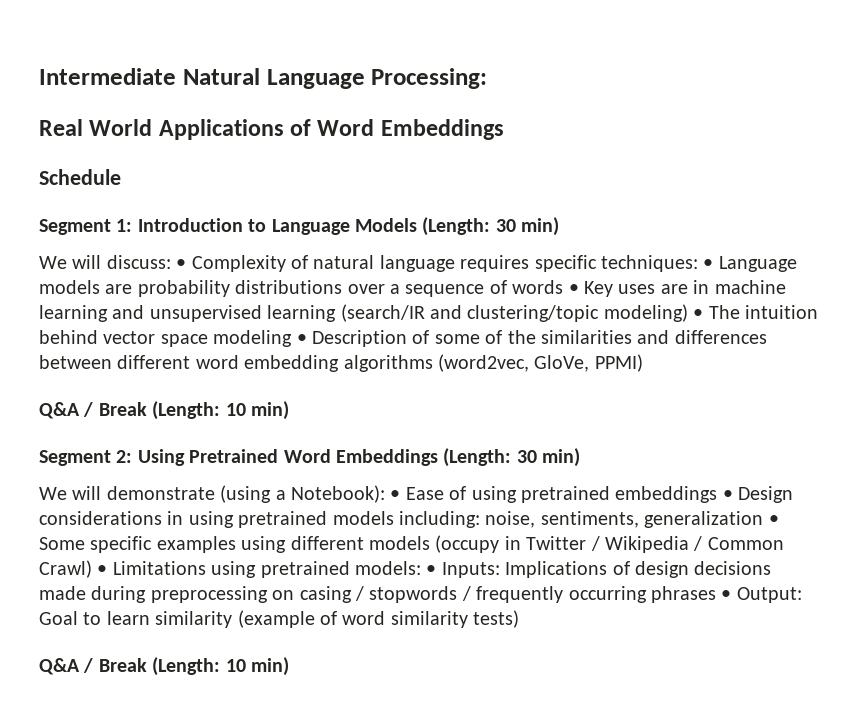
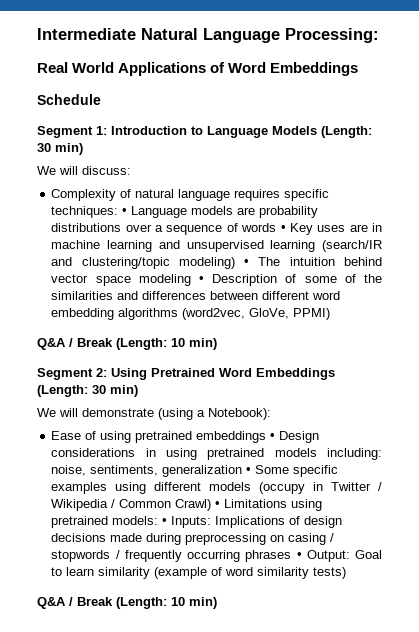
[176,259,187,269] • -> (131, 170) //
[390,490,401,500] • -> (271, 414) //

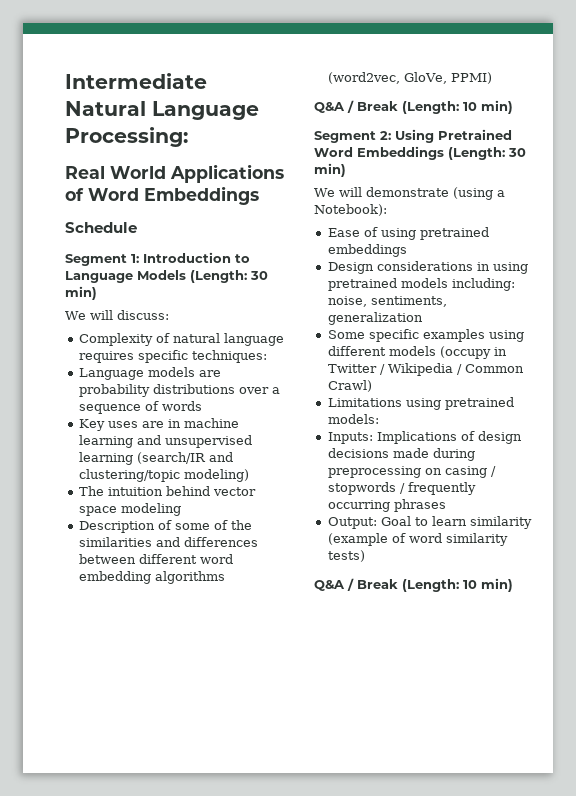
[122,208,128,215] • -> (267, 356) //
[280,225,286,232] • -> (202, 406) //
[244,259,250,266] • -> (249, 475) //
[198,276,204,283] • -> (181, 509) //
[270,433,276,440] • -> (407, 250) //
[246,467,252,474] • -> (423, 318) //
[215,501,221,508] • -> (372, 386) //
[162,518,168,525] • -> (379, 419) //
[296,552,302,559] • -> (446, 505) //

